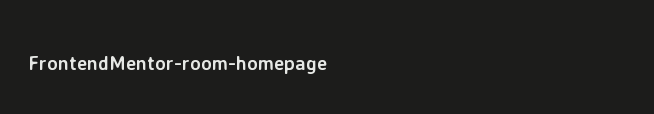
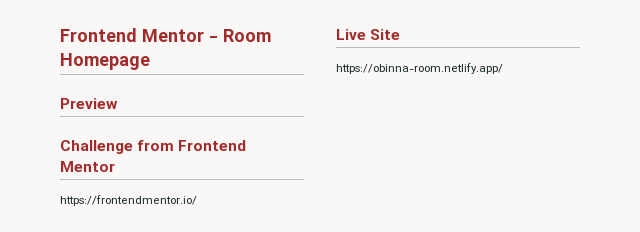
[28,56,327,74] FrontendMentor-room-homepage -> [60,28,271,42] [60,53,150,70] [60,98,118,109] [60,140,247,154] [60,161,115,172] [60,195,197,206] [336,29,401,40] [336,63,503,74] Frontend Mentor - Room Homepage // Preview // Challenge from Frontend Mentor // https://frontendmentor.io/ // Live Site // https://obinna-room.netlify.app/

